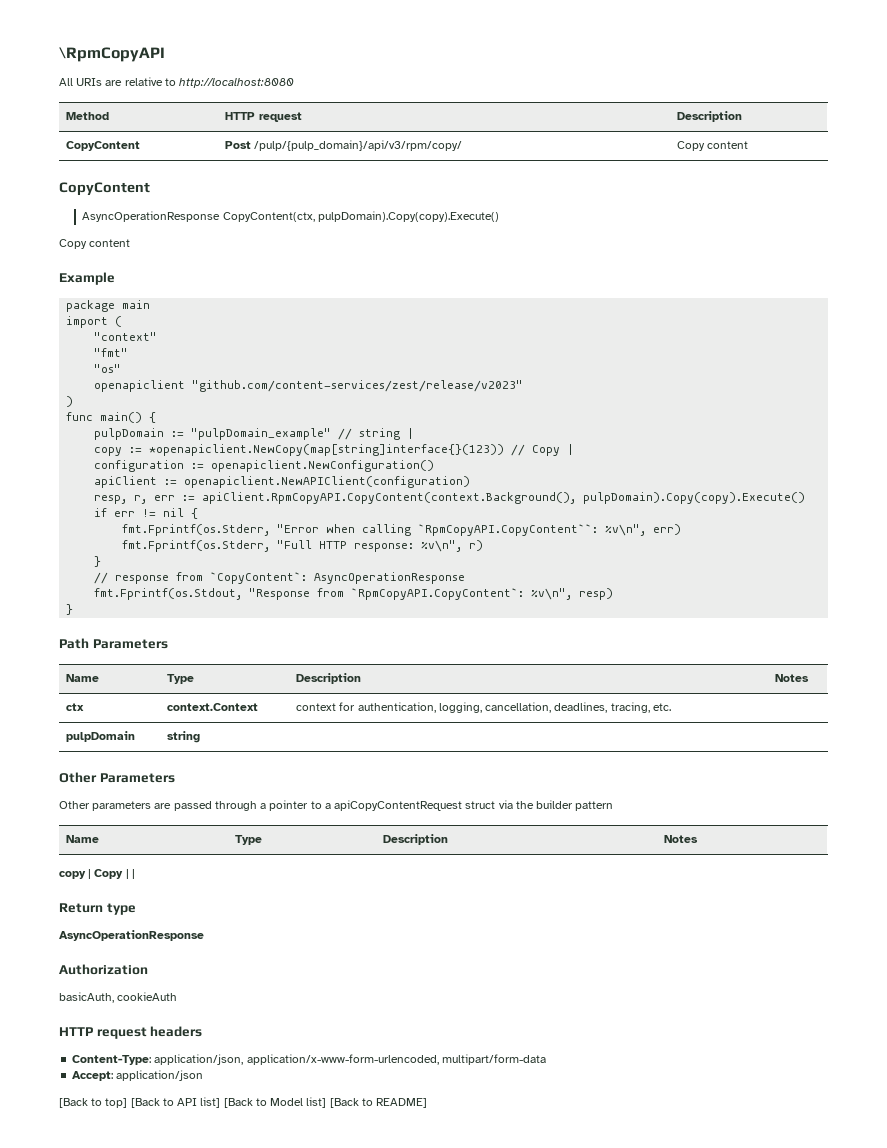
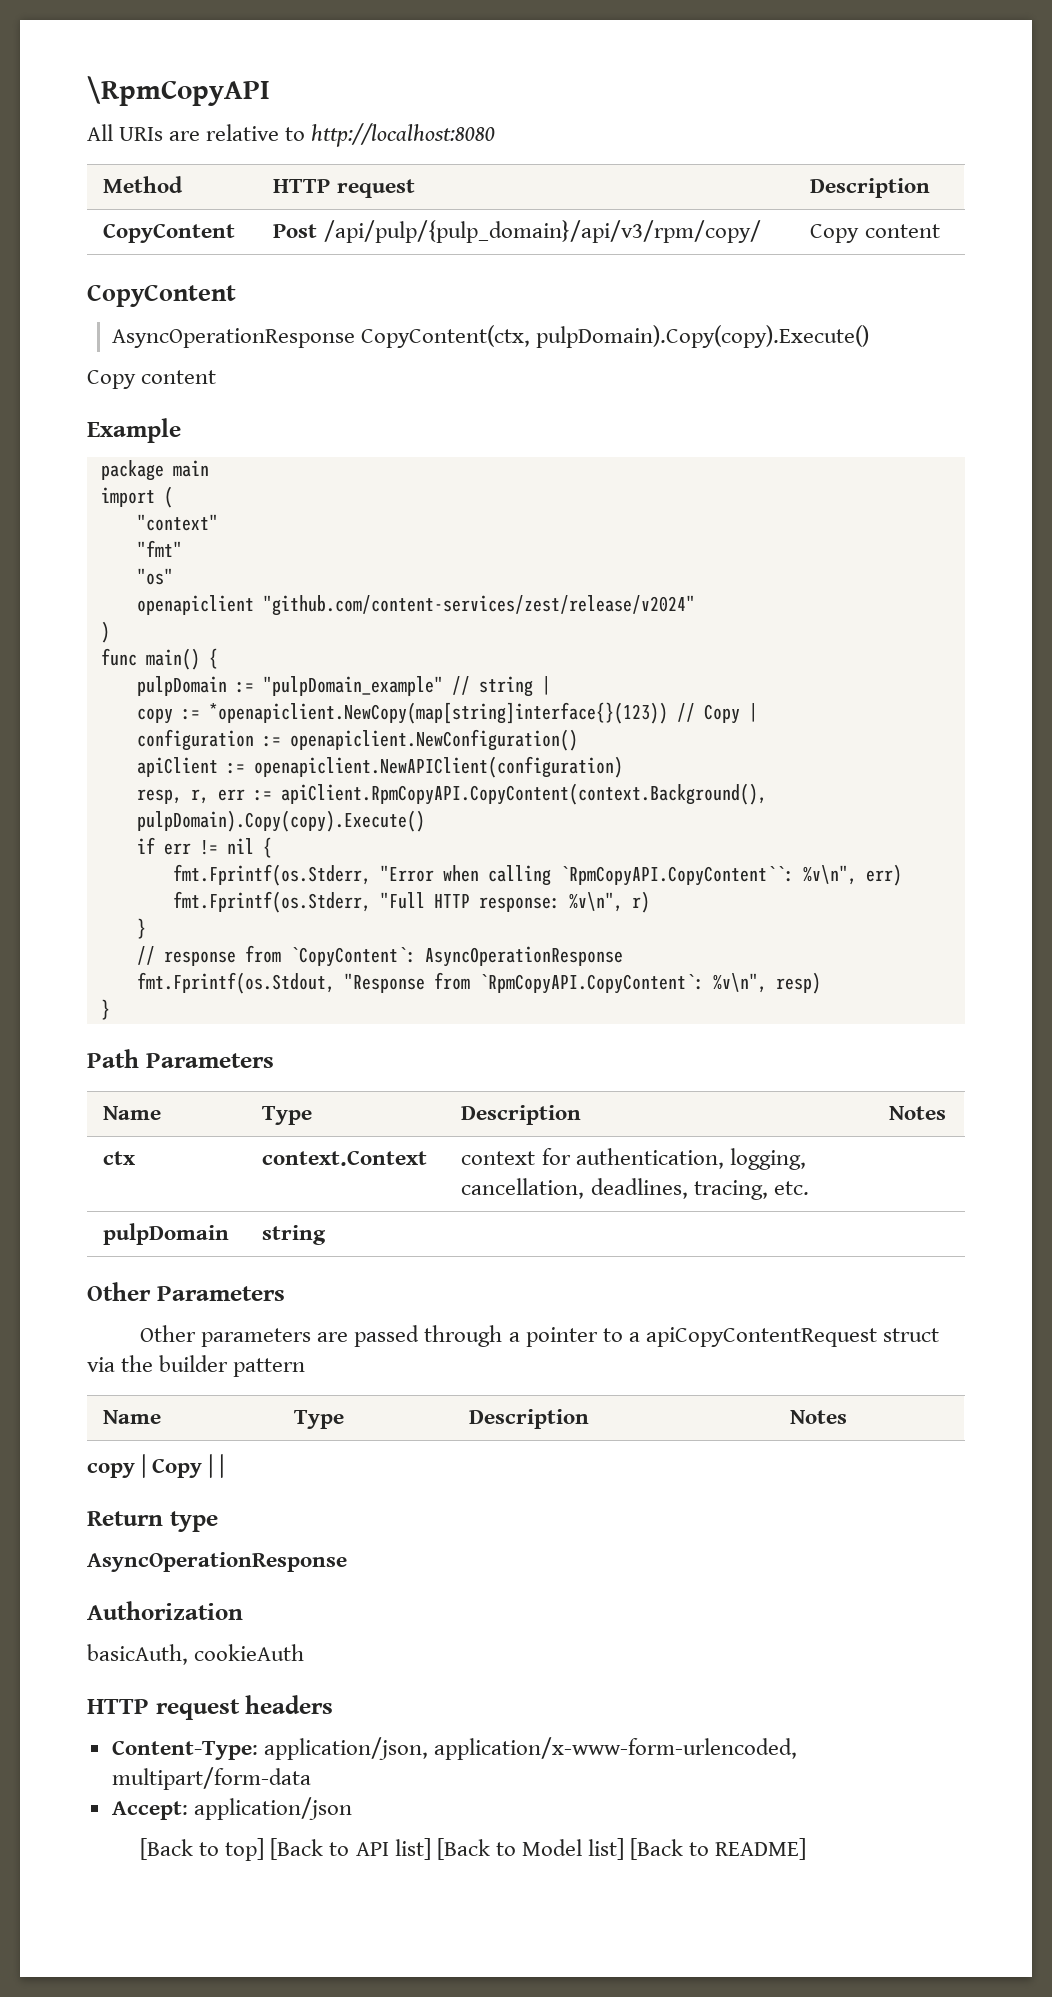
[254,140,463,151] /pulp/{pulp_domain}/api/v3/rpm/copy/ -> [323,220,761,243] /api/pulp/{pulp_domain}/api/v3/rpm/copy/
[192,380,524,392] "github.com/content-services/zest/release/v2023" -> [262,595,695,616] "github.com/content-services/zest/release/v2024"

